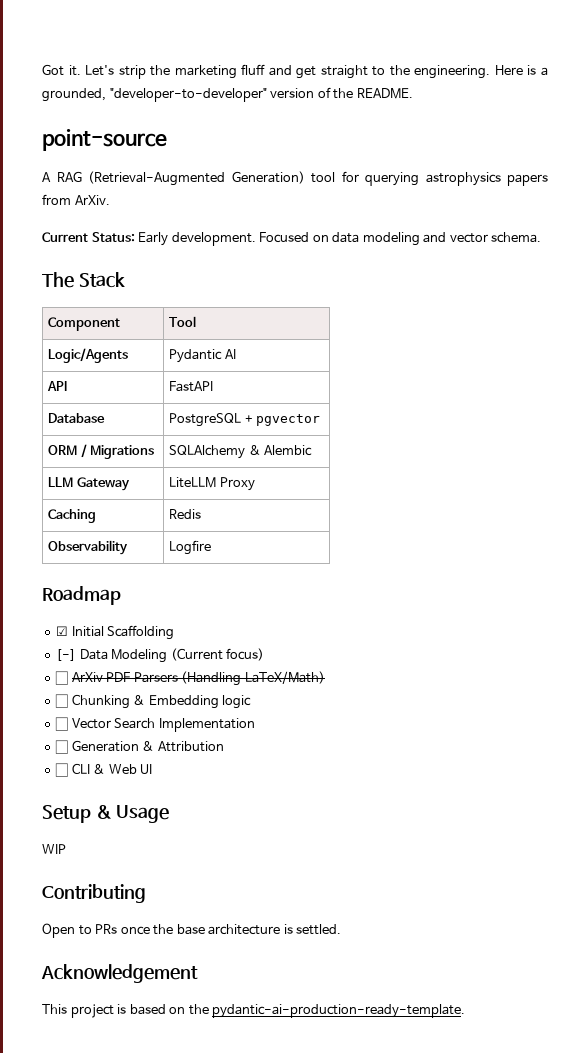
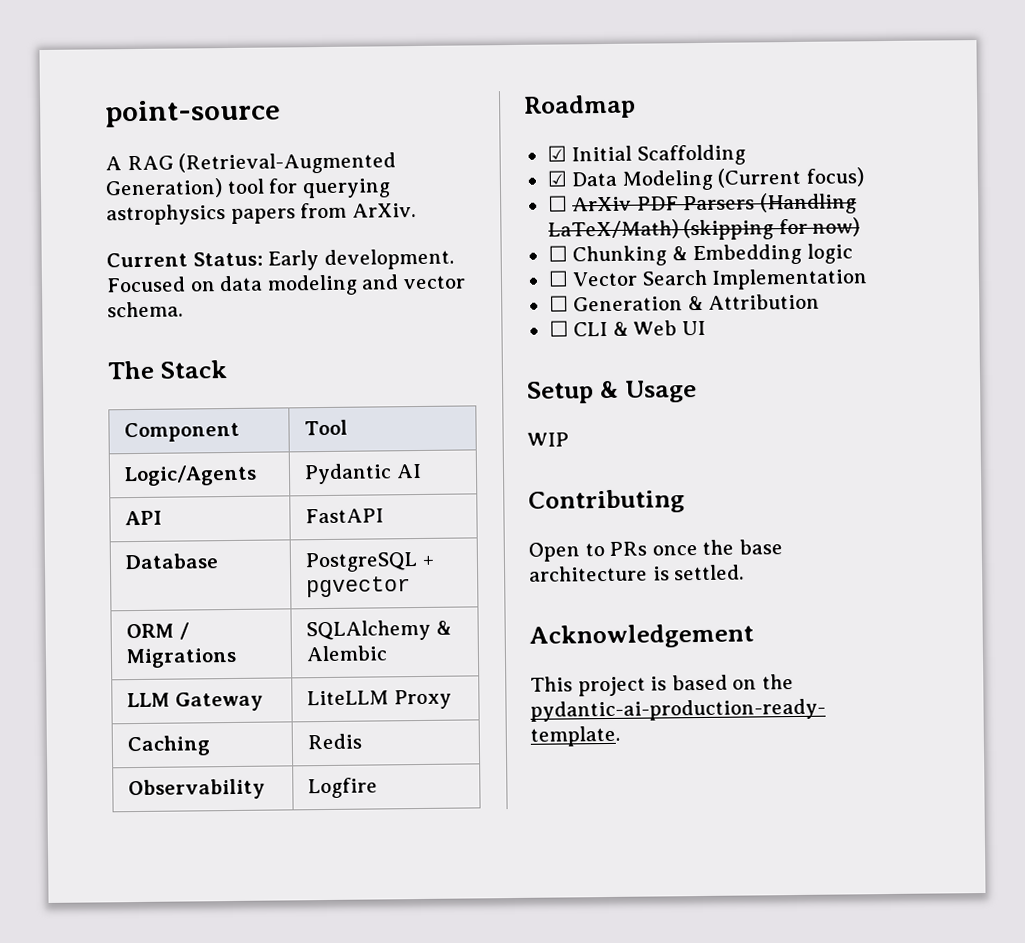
[42,64,548,79] [42,87,413,102] Got it. Let's strip the marketing fluff and get straight to the engineering. Here is a grounded, "developer-to-developer" version of the README. // -> (105, 113) none
[56,649,77,661] [-] -> [546,170,567,187] ☑
(325, 677) none -> [683,217,861,241] (skipping for now)

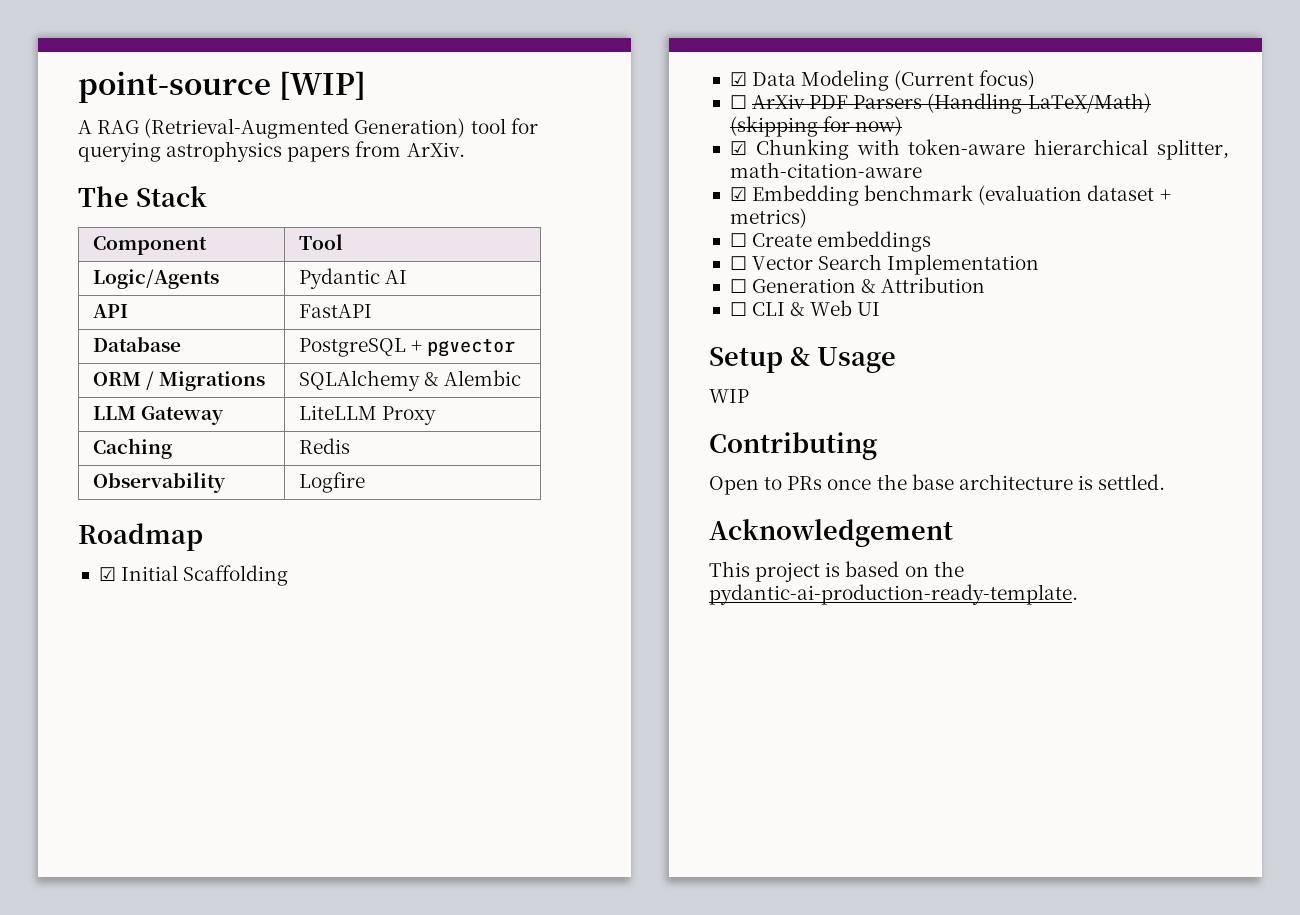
(281, 113) none -> [278,71,366,100] [WIP]
[106,248,454,271] [106,274,466,296] [107,301,183,318] // Current Status: Early development. Focused on data modeling and vector schema. -> (465, 149) none
[547,243,853,267] ☐ Chunking & Embedding logic -> [729,139,1229,160] [729,162,922,178] [729,185,1171,206] [729,208,807,228] [729,231,932,252] ☑ Chunking with token-aware hierarchical splitter, math-citation-aware // ☑ Embedding benchmark (evaluation dataset + metrics) // ☐ Create embeddings

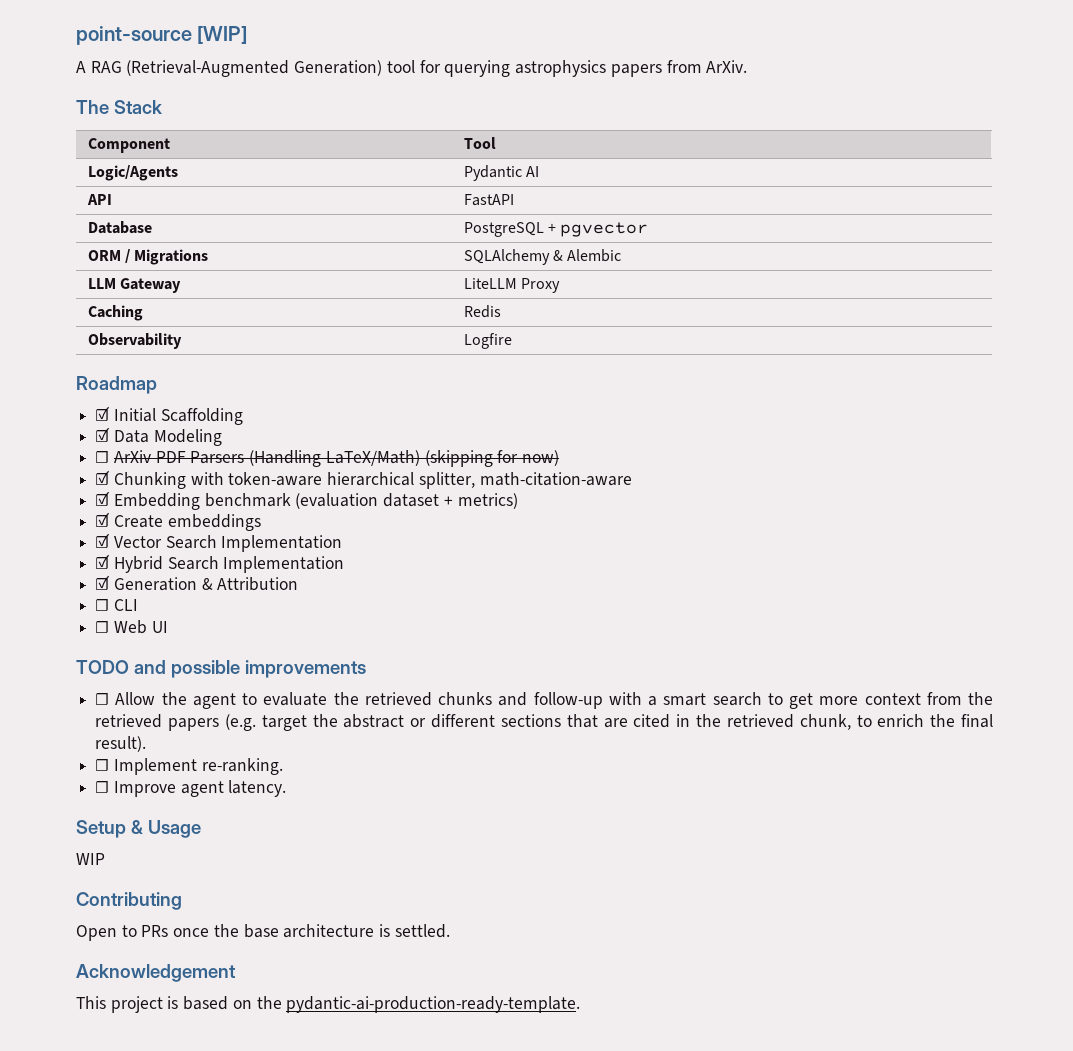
[894,70,1036,90] (Current focus) -> (222, 437) none
[729,233,747,247] ☐ -> [95,512,111,527] ☑
[729,256,747,270] ☐ -> [95,533,111,548] ☑
[729,279,747,293] ☐ -> [95,554,345,573] [95,575,111,590] ☑ Hybrid Search Implementation // ☑
[790,302,806,316] & -> [95,621,110,633] // ☐
(881, 309) none -> [76,660,366,678] [95,692,993,709] [95,714,993,731] [95,736,147,752] [95,758,283,775] [95,780,287,797] // TODO and possible improvements // ☐ Allow the agent to evaluate the retrieved chunks and follow-up with a smart search to get more context from the retrieved papers (e.g. target the abstract or different sections that are cited in the retrieved chunk, to enrich the final result). // ☐ Implement re-ranking. // ☐ Improve agent latency.

